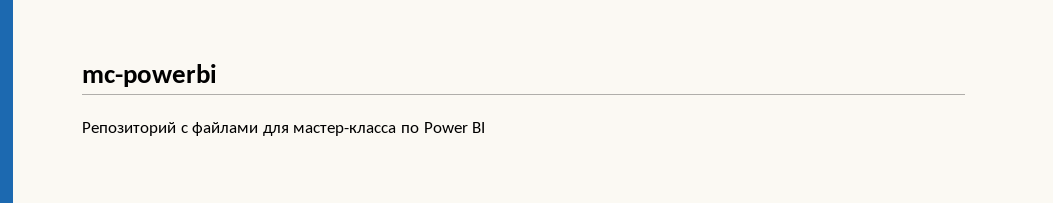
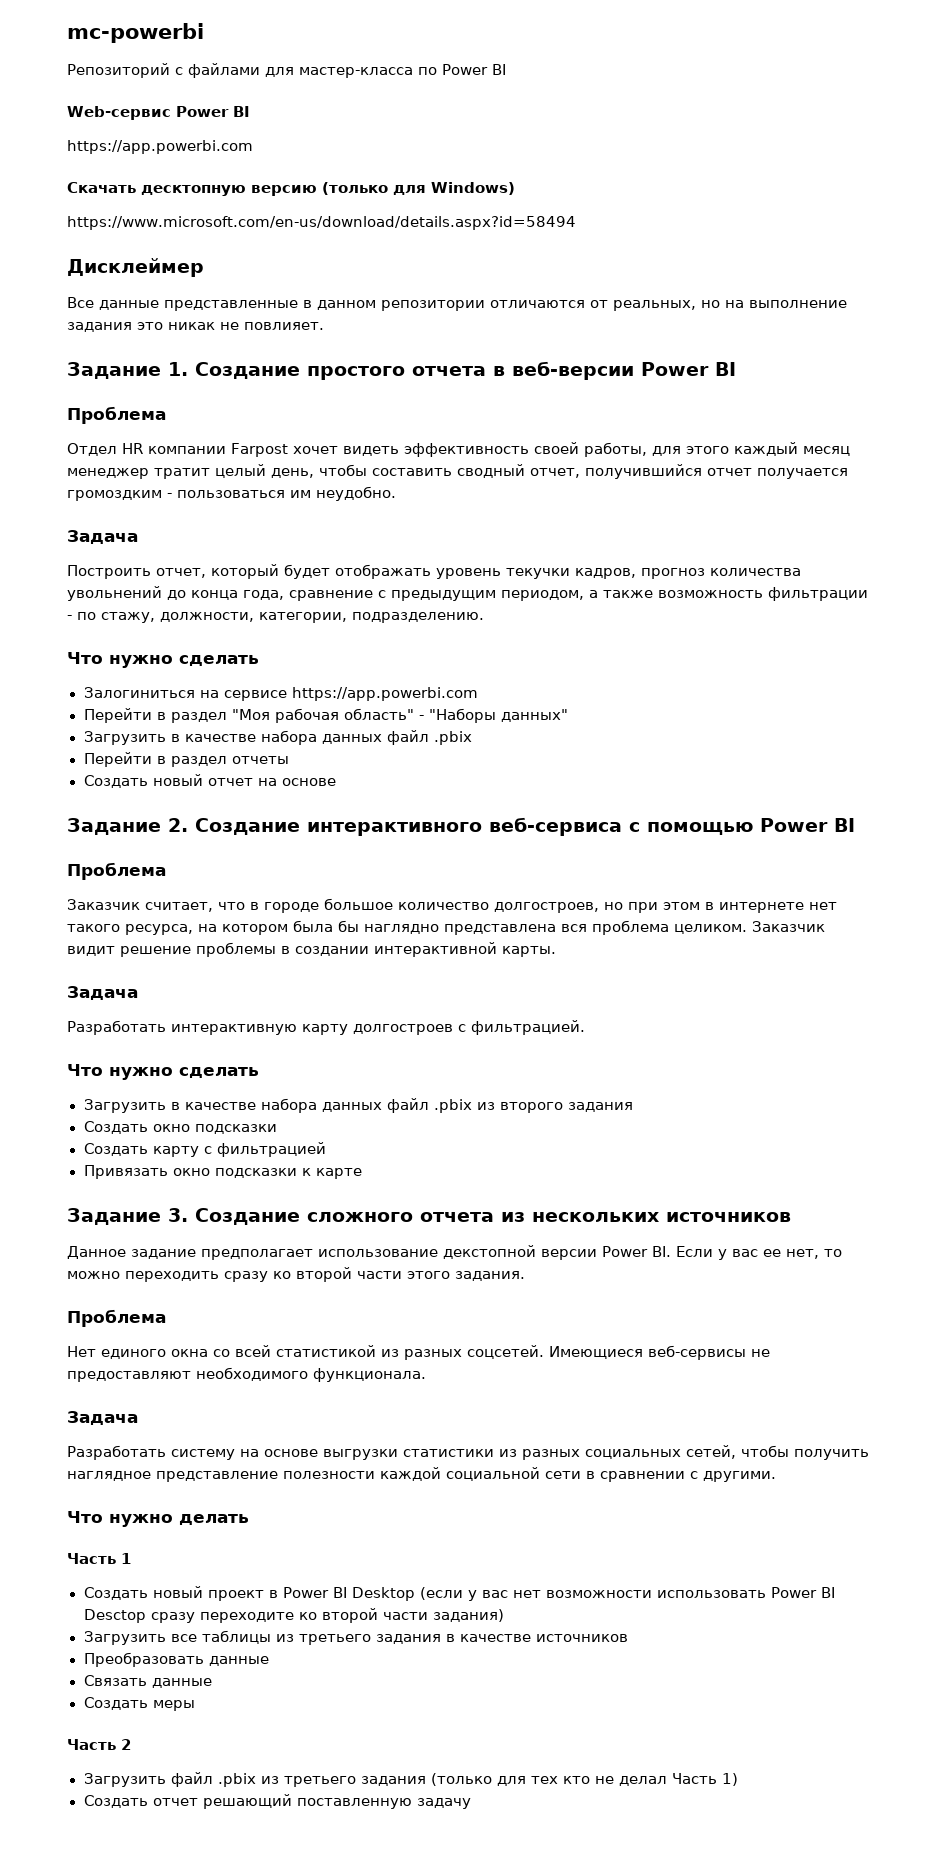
(486, 127) none -> [67,106,250,120] [67,140,253,154] [67,182,515,196] [67,216,576,230] [67,258,204,277] [67,297,847,311] [67,322,324,332] [67,361,736,380] [67,406,166,424] [67,442,850,457] [67,464,848,479] [67,486,396,501] [67,530,138,544] [67,564,801,579] [67,586,868,601] [67,612,484,623] [67,652,259,668] [83,687,478,701] [83,708,568,723] [83,730,472,745] [83,752,289,767] [83,774,336,788] [67,817,855,836] [67,862,166,880] [67,898,837,913] [67,920,825,935] [67,942,556,957] [67,986,138,1000] [67,1020,585,1035] [67,1064,259,1080] [83,1098,633,1113] [83,1121,277,1134] [83,1142,326,1157] [83,1165,362,1179] [67,1208,791,1225] [67,1245,842,1260] [67,1267,525,1282] [67,1309,166,1327] [67,1345,770,1360] [67,1367,426,1382] [67,1411,138,1425] [67,1445,869,1460] [67,1467,776,1482] [67,1511,249,1527] [67,1553,131,1564] [83,1586,835,1601] [83,1608,504,1623] [83,1630,628,1645] [83,1652,269,1667] [83,1675,212,1688] [83,1697,195,1711] [67,1739,131,1750] [83,1772,738,1787] [83,1794,471,1809] // Web-сервис Power BI // https://app.powerbi.com // Скачать десктопную версию (только для Windows) // https://www.microsoft.com/en-us/download/details.aspx?id=58494 // Дисклеймер // Все данные представленные в данном репозитории отличаются от реальных, но на выполнение задания это никак не повлияет. // Задание 1. Создание простого отчета в веб-версии Power BI // Проблема // Отдел HR компании Farpost хочет видеть эффективность своей работы, для этого каждый месяц менеджер тратит целый день, чтобы составить сводный отчет, получившийся отчет получается громоздким - пользоваться им неудобно. // Задача // Построить отчет, который будет отображать уровень текучки кадров, прогноз количества увольнений до конца года, сравнение с предыдущим периодом, а также возможность фильтрации - по стажу, должности, категории, подразделению. // Что нужно сделать // Залогиниться на сервисе https://app.powerbi.com // Перейти в раздел "Моя рабочая область" - "Наборы данных" // Загрузить в качестве набора данных файл .pbix // Перейти в раздел отчеты // Создать новый отчет на основе // Задание 2. Создание интерактивного веб-сервиса с помощью Power BI // Проблема // Заказчик считает, что в городе большое количество долгостроев, но при этом в интернете нет такого ресурса, на котором была бы наглядно представлена вся проблема целиком. Заказчик видит решение проблемы в создании интерактивной карты. // Задача // Разработать интерактивную карту долгостроев с фильтрацией. // Что нужно сделать // Загрузить в качестве набора данных файл .pbix из второго задания // Создать окно подсказки // Создать карту с фильтрацией // Привязать окно подсказки к карте // Задание 3. Создание сложного отчета из нескольких источников // Данное задание предполагает использование декстопной версии Power BI. Если у вас ее нет, то можно переходить сразу ко второй части этого задания. // Проблема // Нет единого окна со всей статистикой из разных соцсетей. Имеющиеся веб-сервисы не предоставляют необходимого функционала. // Задача // Разработать систему на основе выгрузки статистики из разных социальных сетей, чтобы получить наглядное представление полезности каждой социальной сети в сравнении с другими. // Что нужно делать // Часть 1 // Создать новый проект в Power BI Desktop (если у вас нет возможности использовать Power BI Desctop сразу переходите ко второй части задания) // Загрузить все таблицы из третьего задания в качестве источников // Преобразовать данные // Связать данные // Создать меры // Часть 2 // Загрузить файл .pbix из третьего задания (только для тех кто не делал Часть 1) // Создать отчет решающий поставленную задачу

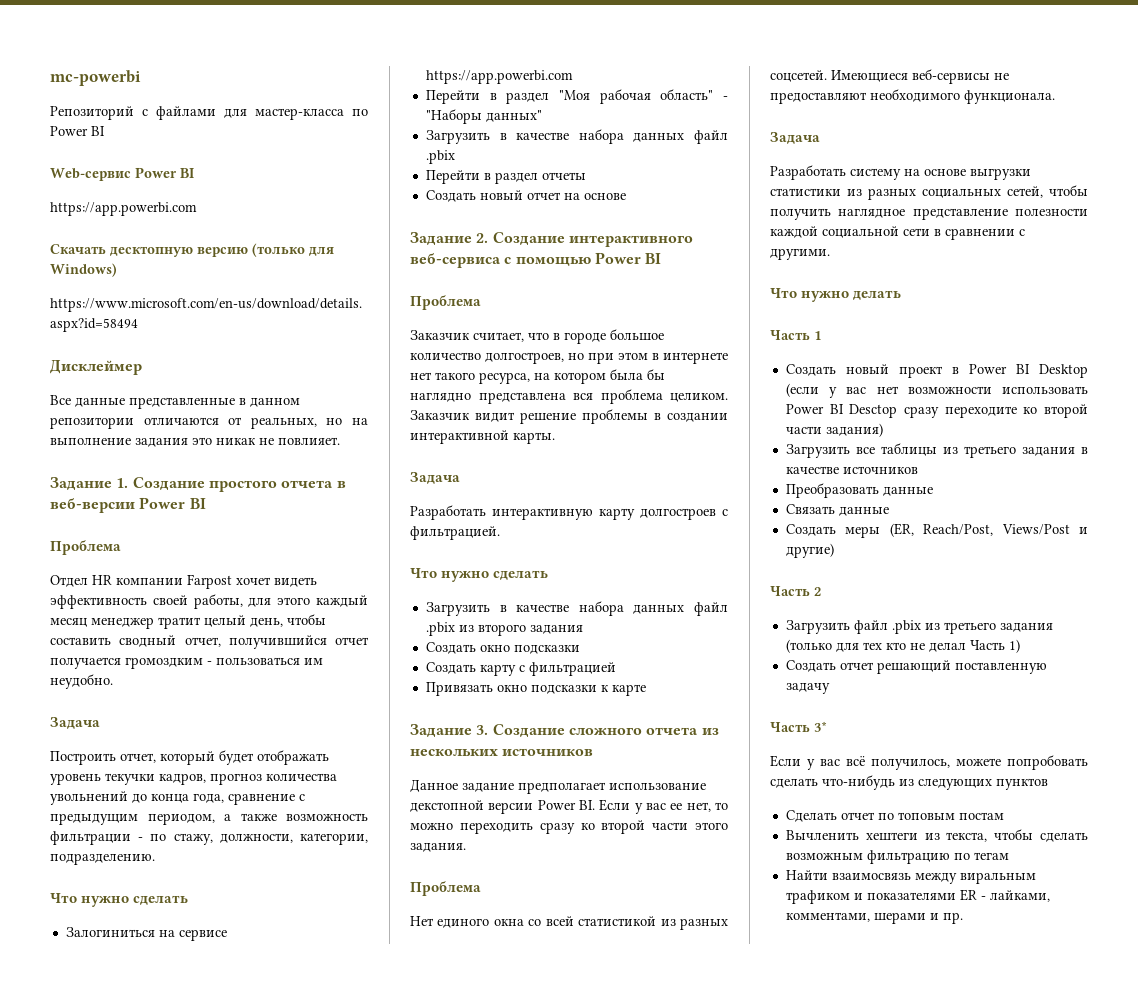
(195, 1705) none -> [889,523,1088,537] [785,543,834,558] (ER, Reach/Post, Views/Post и другие)
(471, 1803) none -> [770,721,827,732] [770,755,1088,770] [770,775,1048,790] [785,810,1004,822] [785,829,1088,842] [785,850,1009,864] [785,870,1036,884] [785,889,1050,904] [785,912,963,924] // Часть 3* // Если у вас всё получилось, можете попробовать сделать что-нибудь из следующих пунктов // Сделать отчет по топовым постам // Вычленить хештеги из текста, чтобы сделать возможным фильтрацию по тегам // Найти взаимосвязь между виральным трафиком и показателями ER - лайками, комментами, шерами и пр.

